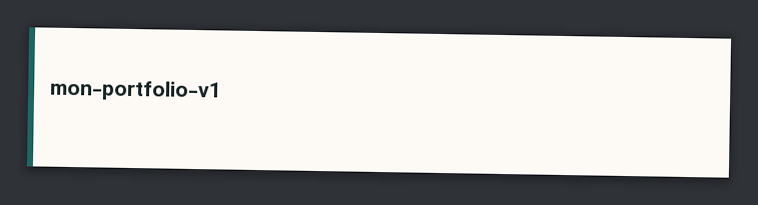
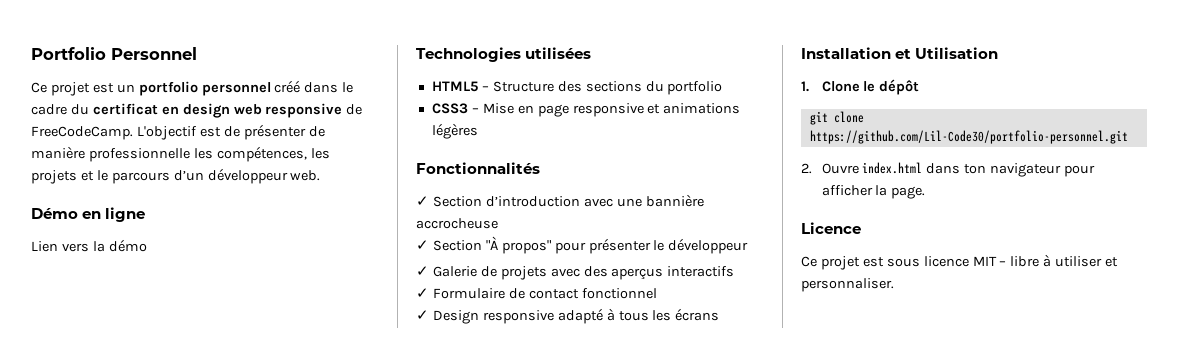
[50,79,222,102] mon-portfolio-v1 -> [31,47,197,60] [31,80,354,96] [31,103,363,118] [31,124,325,140] [31,146,330,162] [31,168,321,184] [31,207,146,222] [31,239,147,252] [416,47,592,62] [431,81,723,95] [431,103,741,117] [431,123,478,139] [416,162,540,174] [416,194,704,207] [416,218,498,229] [416,236,749,254] [416,266,735,280] [416,288,657,299] [416,308,720,324] [801,47,999,59] [801,79,920,95] [809,111,864,125] [809,130,1128,144] [801,162,1096,177] [821,185,926,199] [801,222,861,234] [801,254,1119,270] [801,278,894,292] Portfolio Personnel // Ce projet est un portfolio personnel créé dans le cadre du certificat en design web responsive de FreeCodeCamp. L'objectif est de présenter de manière professionnelle les compétences, les projets et le parcours d’un développeur web. // Démo en ligne // Lien vers la démo // Technologies utilisées // HTML5 – Structure des sections du portfolio // CSS3 – Mise en page responsive et animations légères // Fonctionnalités // ✓ Section d’introduction avec une bannière accrocheuse // ✓ Section "À propos" pour présenter le développeur // ✓ Galerie de projets avec des aperçus interactifs // ✓ Formulaire de contact fonctionnel // ✓ Design responsive adapté à tous les écrans // Installation et Utilisation // 1. Clone le dépôt // git clone https://github.com/Lil-Code30/portfolio-personnel.git // 2. Ouvre index.html dans ton navigateur pour afficher la page. // Licence // Ce projet est sous licence MIT – libre à utiliser et personnaliser.

